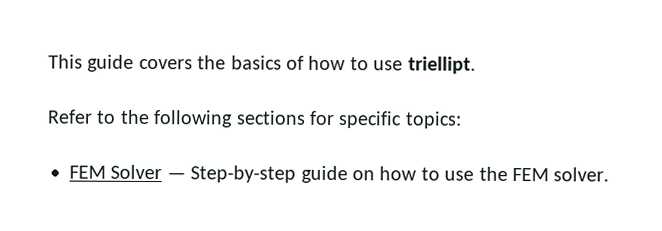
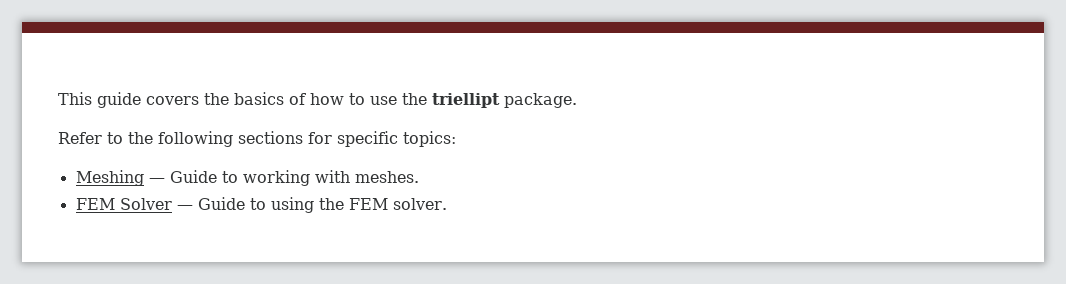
[407,56,476,74] triellipt. -> [402,93,577,108] the triellipt package.
[69,164,475,184] FEM Solver — Step-by-step guide on how to use -> [75,170,419,186] [75,197,314,213] Meshing — Guide to working with meshes. // FEM Solver — Guide to using

